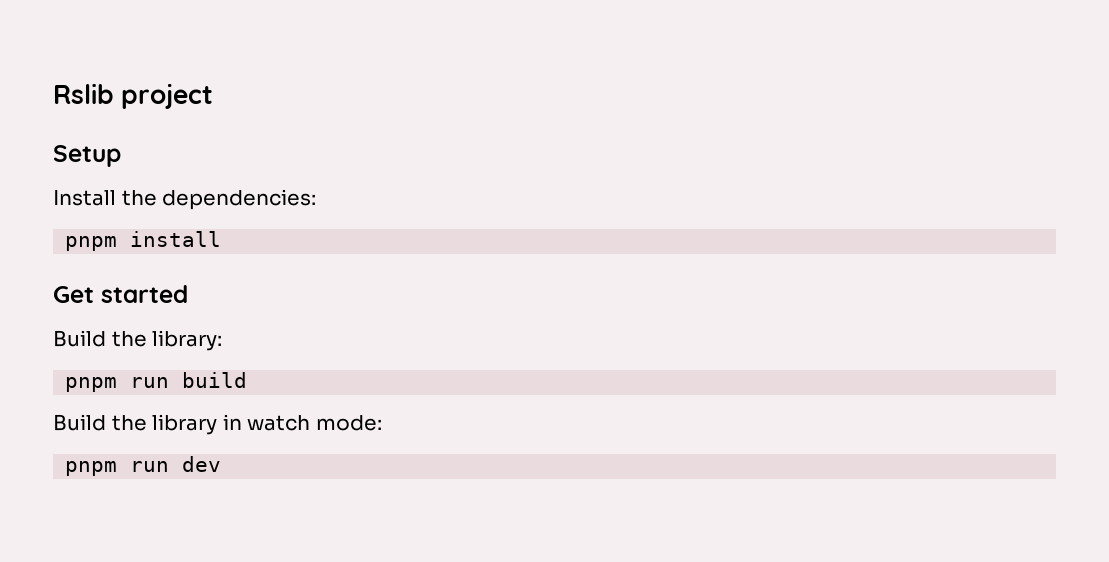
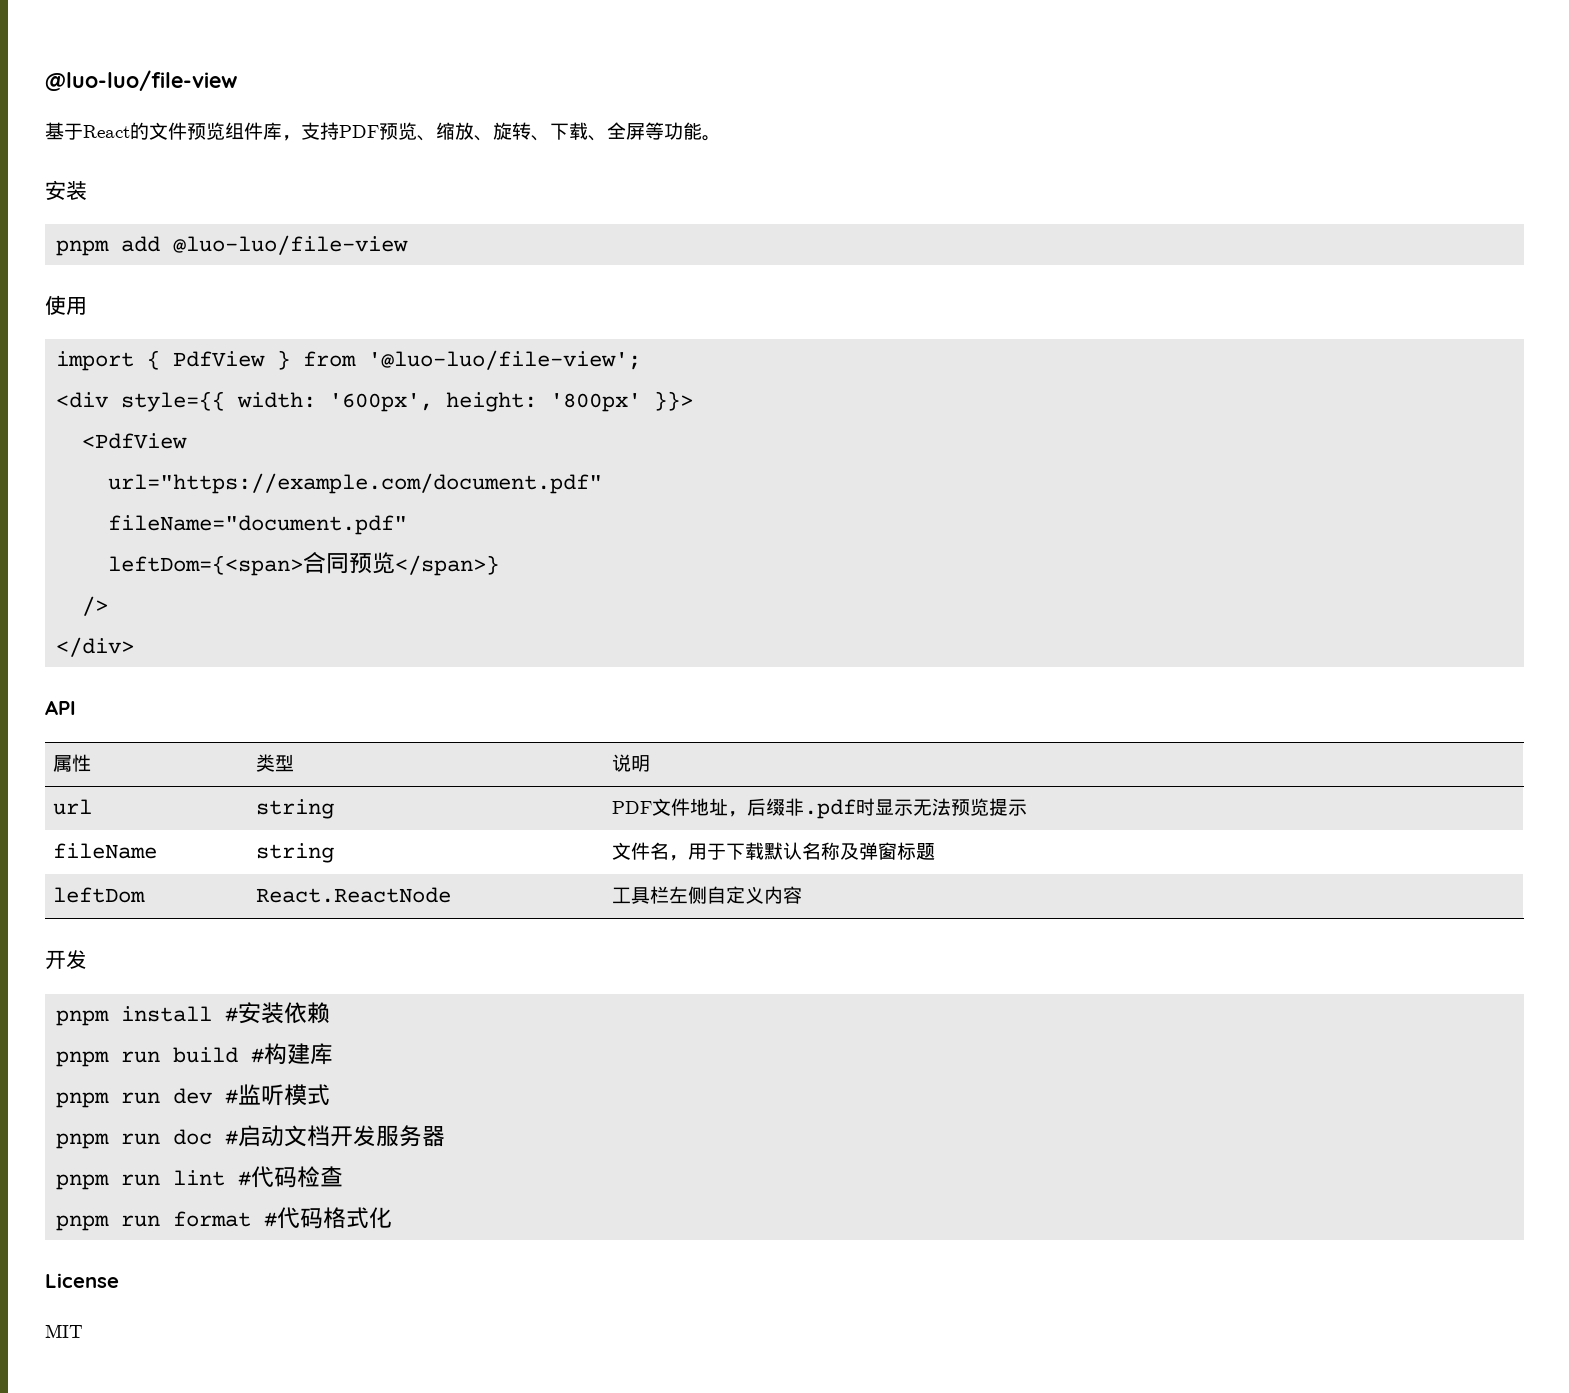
[53,83,214,109] [53,145,121,167] [53,189,317,210] [65,231,222,251] [53,285,188,303] [53,330,223,351] [65,372,248,392] [53,414,382,435] [65,456,222,476] Rslib project // Setup // Install the dependencies: // pnpm install // Get started // Build the library: // pnpm run build // Build the library in watch mode: // pnpm run dev -> [45,70,238,91] [45,122,721,141] [45,180,87,200] [56,235,409,256] [45,295,87,315] [56,350,642,371] [56,391,694,412] [82,433,188,449] [108,473,603,494] [108,515,408,535] [108,552,500,576] [82,596,109,616] [56,637,135,657] [45,700,76,715] [52,754,91,772] [255,754,294,772] [611,754,650,772] [52,799,92,815] [255,799,334,819] [611,798,1027,819] [52,843,157,859] [255,843,334,863] [611,842,935,861] [52,887,145,903] [255,887,451,903] [611,886,802,904] [45,950,87,970] [56,1002,331,1026] [56,1043,334,1067] [56,1084,331,1108] [56,1125,446,1149] [56,1166,344,1190] [56,1207,393,1231] [45,1273,119,1288] [45,1324,83,1338] @luo-luo/file-view // 基于React的文件预览组件库，支持PDF预览、缩放、旋转、下载、全屏等功能。 // 安装 // pnpm add @luo-luo/file-view // 使用 // import { PdfView } from '@luo-luo/file-view'; // <div style={{ width: '600px', height: '800px' }}> // <PdfView // url="https://example.com/document.pdf" // fileName="document.pdf" // leftDom={<span>合同预览</span>} // /> // </div> // API // 属性 | 类型 | 说明 // url | string | PDF文件地址，后缀非.pdf时显示无法预览提示 // fileName | string | 文件名，用于下载默认名称及弹窗标题 // leftDom | React.ReactNode | 工具栏左侧自定义内容 // 开发 // pnpm install #安装依赖 // pnpm run build #构建库 // pnpm run dev #监听模式 // pnpm run doc #启动文档开发服务器 // pnpm run lint #代码检查 // pnpm run format #代码格式化 // License // MIT

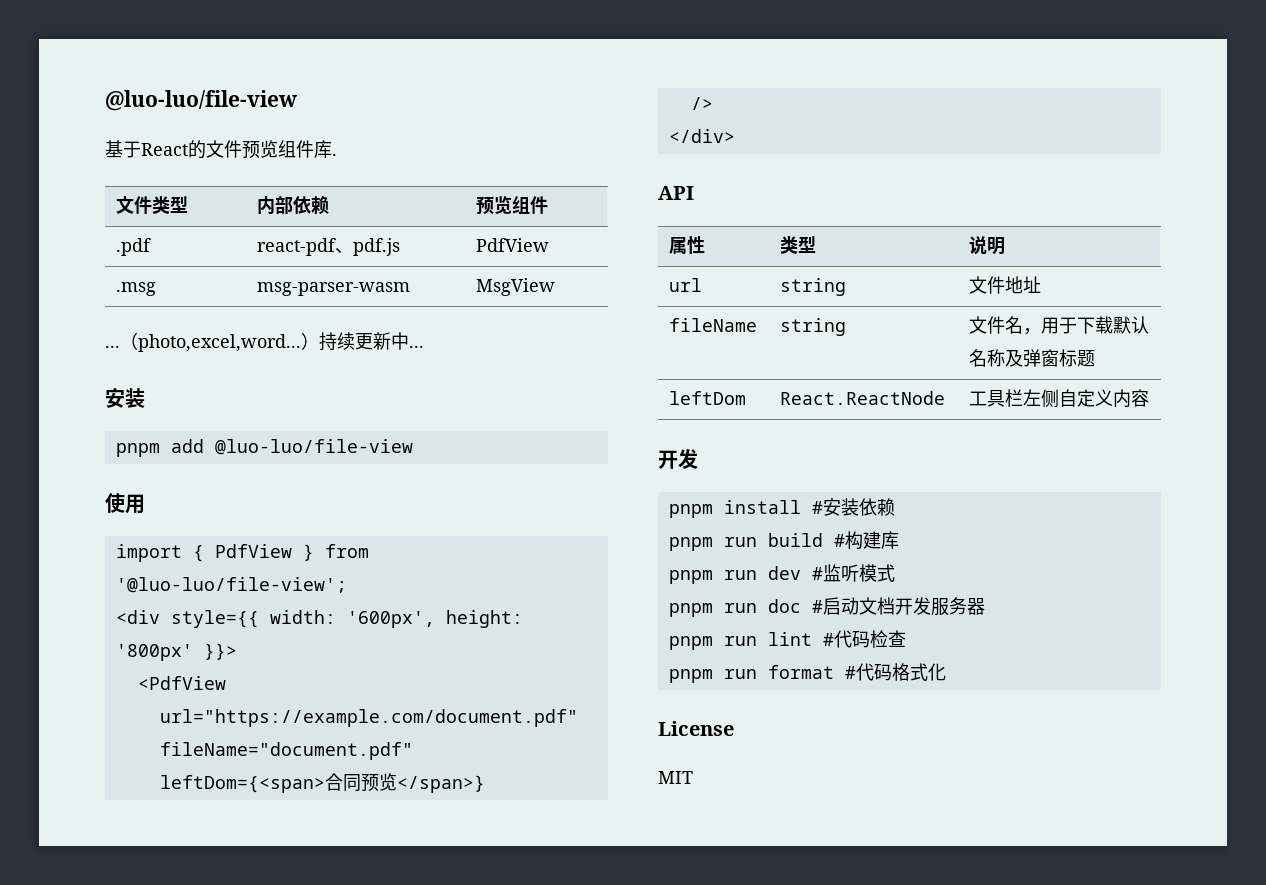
[282,122,721,141] ，支持PDF预览、缩放、旋转、下载、全屏等功能。 -> [332,153,337,156] [116,196,189,214] [257,196,330,215] [476,196,549,215] [116,238,152,256] [257,238,401,256] [476,238,550,252] [116,282,157,296] [257,282,411,296] [476,278,556,296] [105,332,424,352] . // 文件类型 | 内部依赖 | 预览组件 // .pdf | react-pdf、pdf.js | PdfView // .msg | msg-parser-wasm | MsgView // ...（photo,excel,word...）持续更新中...
[611,801,652,814] PDF -> (847, 287) none
[727,798,1027,819] ，后缀非.pdf时显示无法预览提示 -> (1042, 284) none

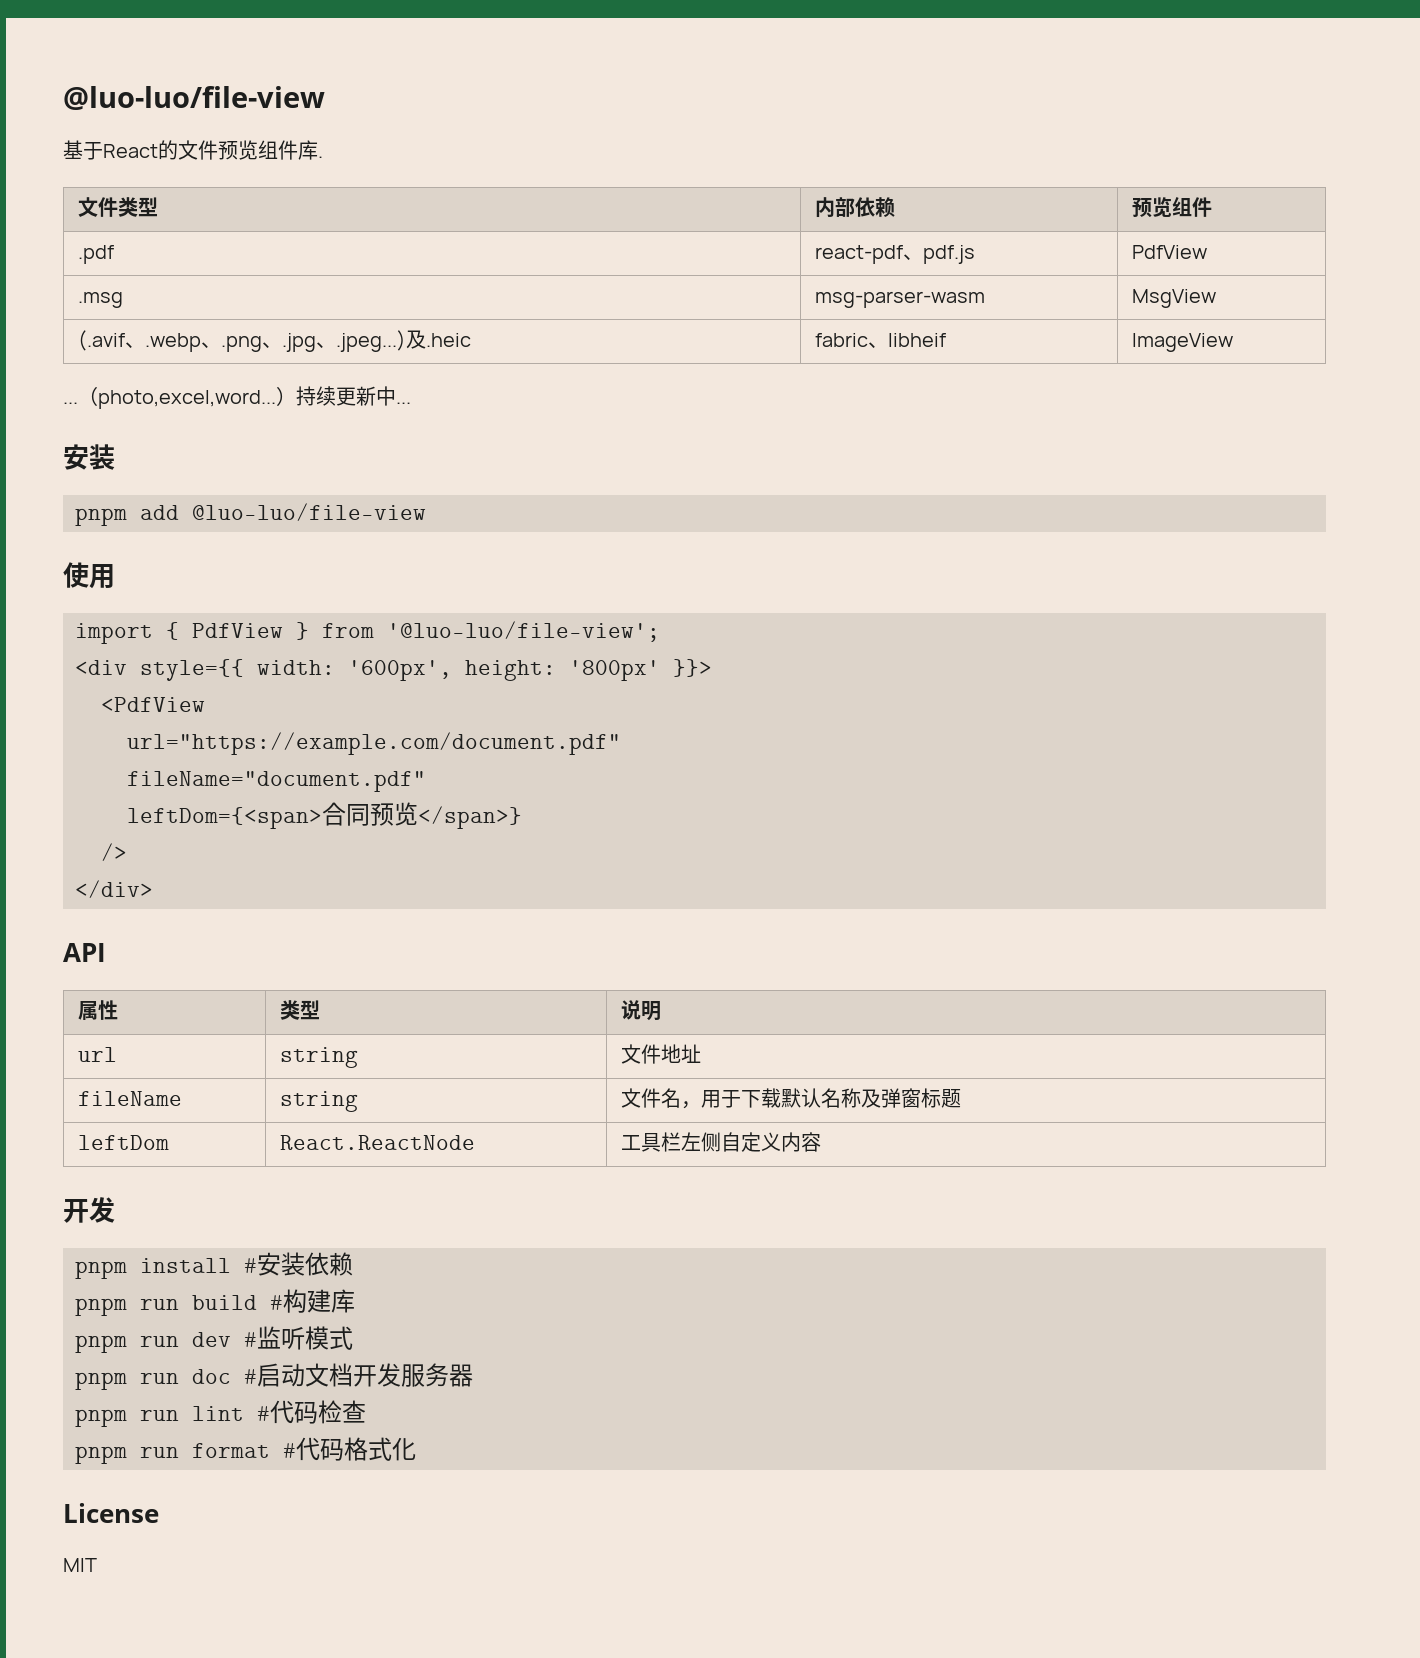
(556, 287) none -> [77,330,471,352] [814,333,946,348] [1131,333,1233,352] // (.avif、.webp、.png、.jpg、.jpeg...)及.heic | fabric、libheif | ImageView

